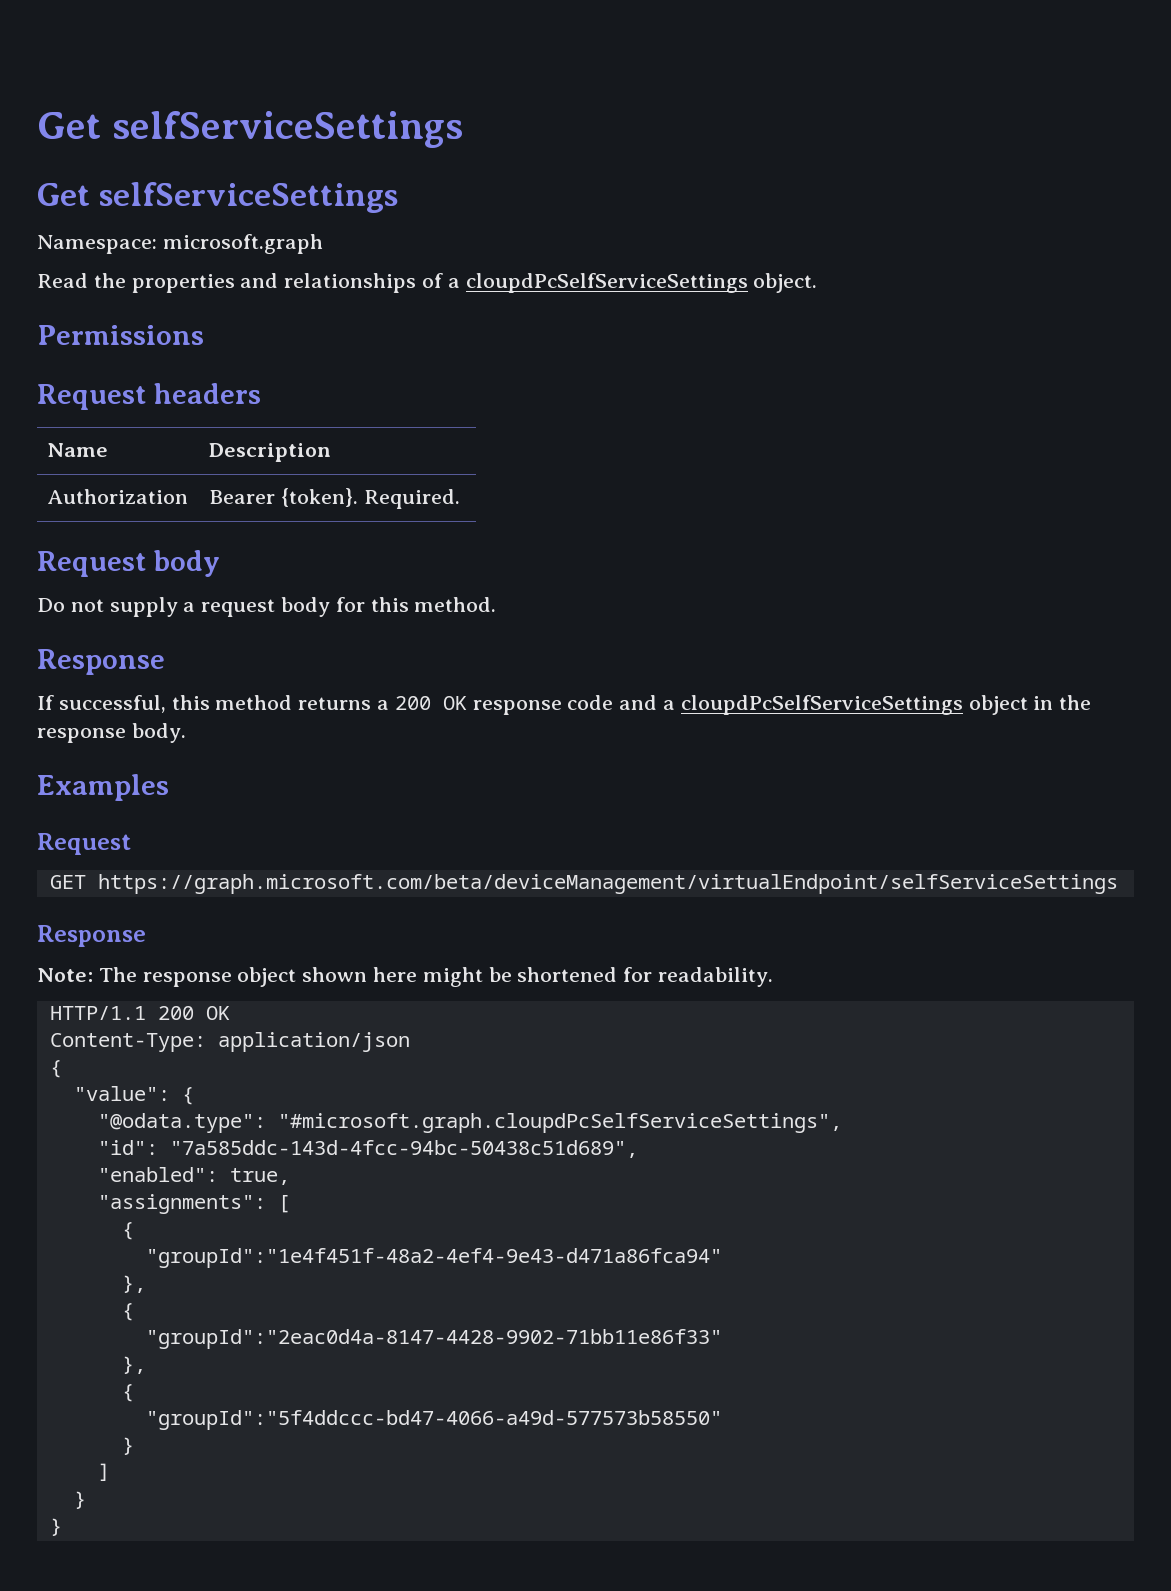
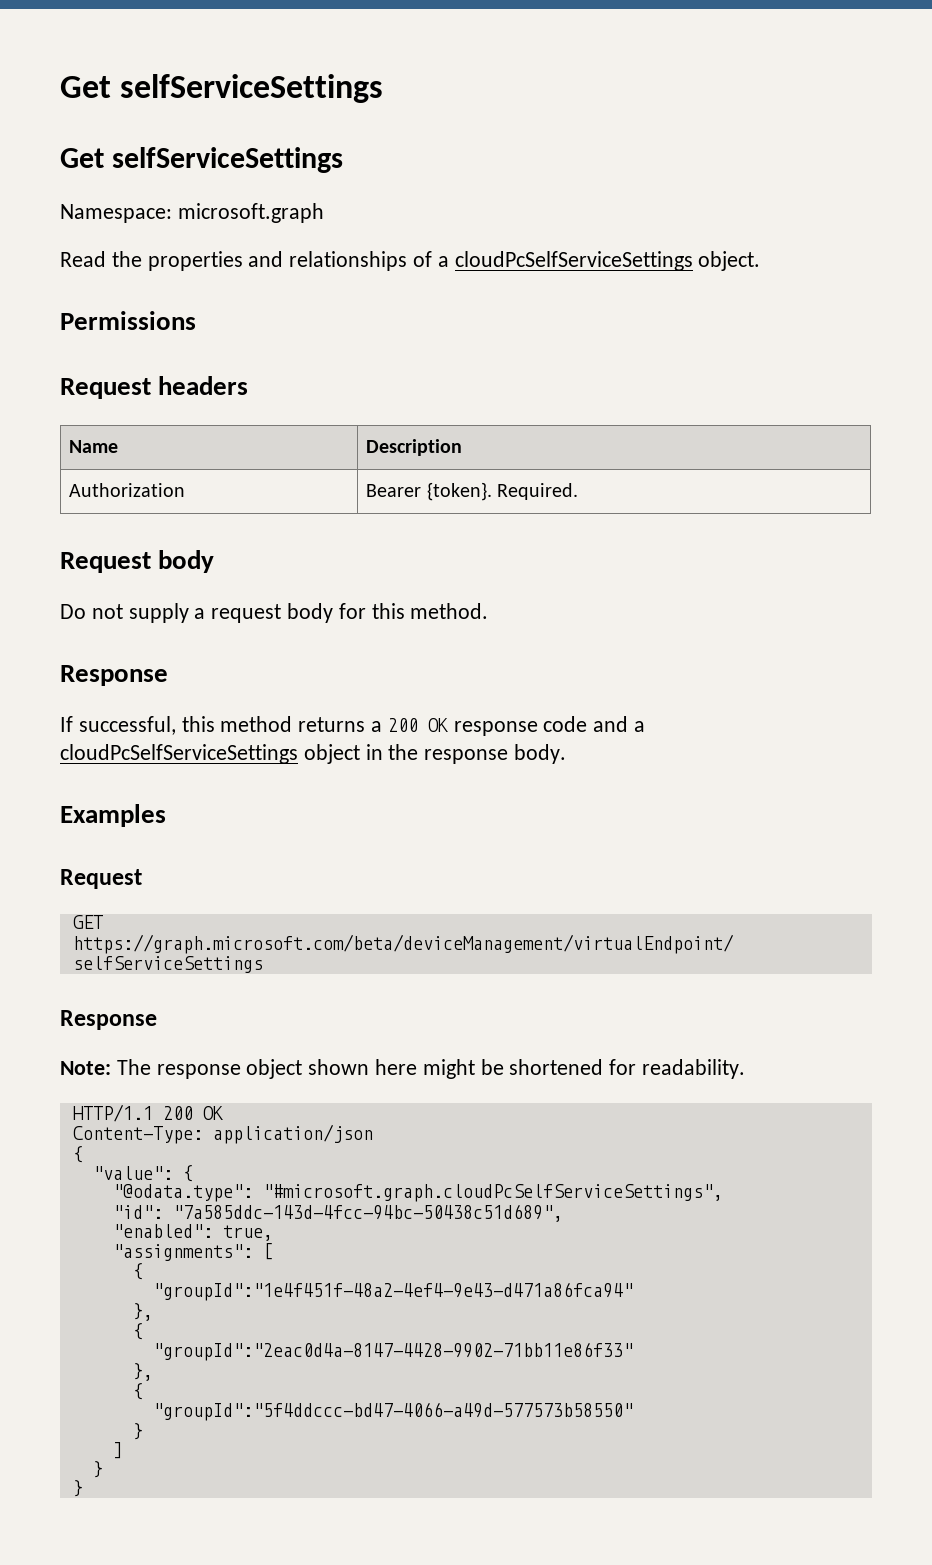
[465,273,748,293] cloupdPcSelfServiceSettings -> [454,251,693,271] cloudPcSelfServiceSettings
[680,695,963,715] cloupdPcSelfServiceSettings -> [60,744,298,764] cloudPcSelfServiceSettings
[277,1113,842,1133] "#microsoft.graph.cloupdPcSelfServiceSettings", -> [262,1184,723,1202] "#microsoft.graph.cloudPcSelfServiceSettings",

